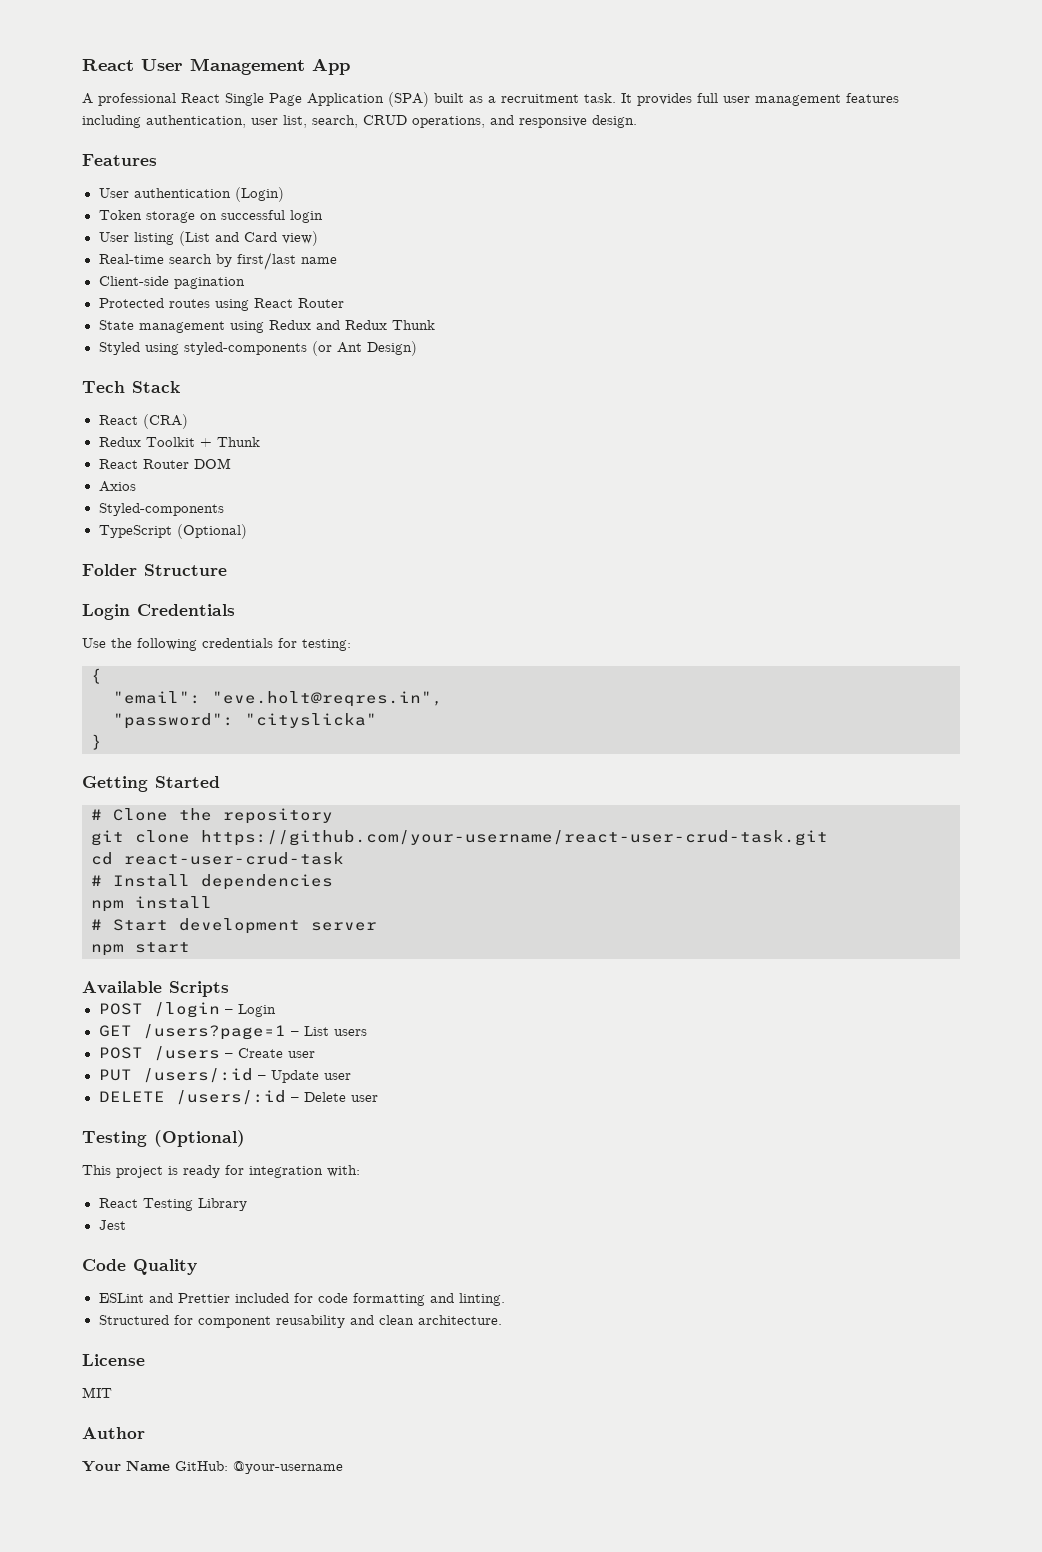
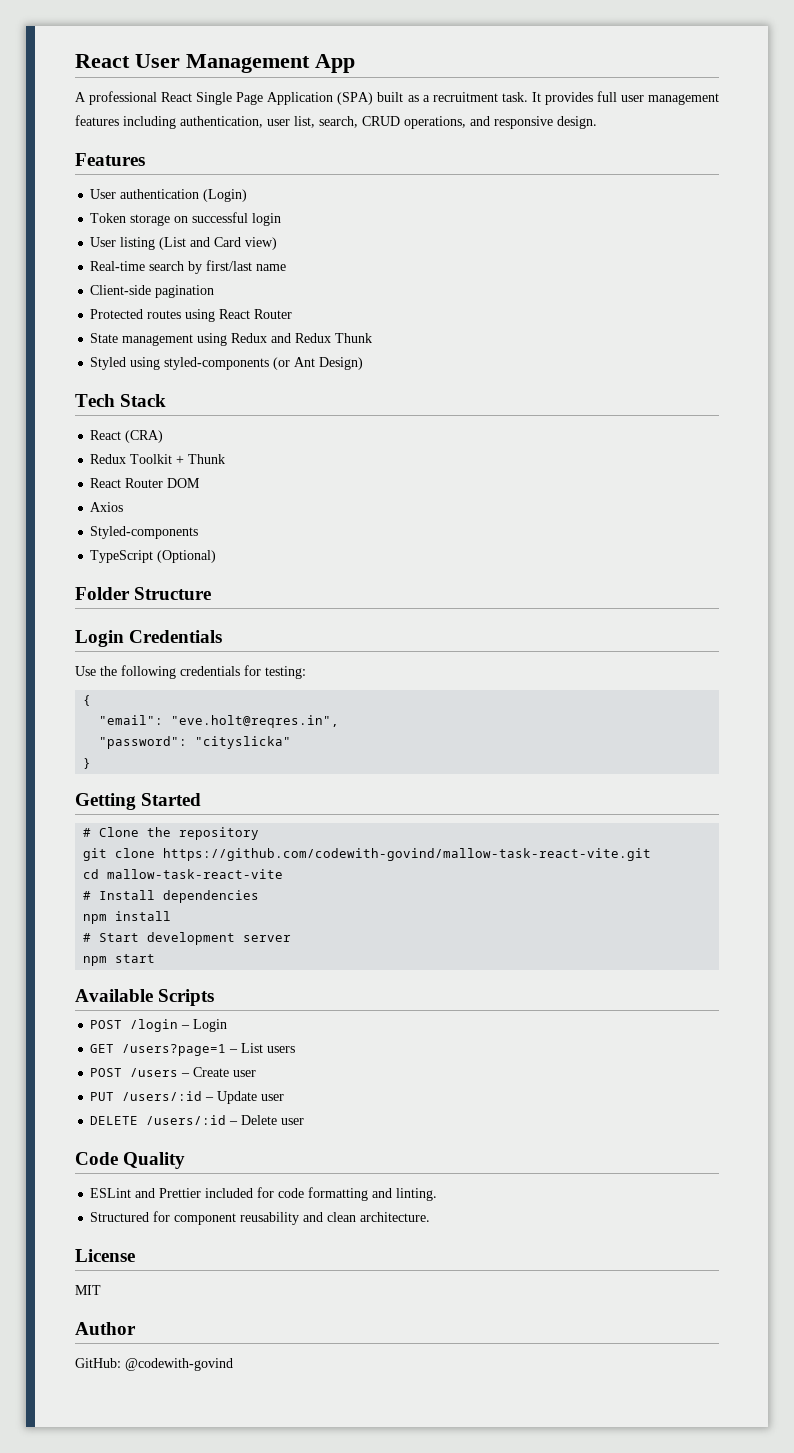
[201,830,828,846] https://github.com/your-username/react-user-crud-task.git -> [163,848,652,861] https://github.com/codewith-govind/mallow-task-react-vite.git
[124,852,344,865] react-user-crud-task -> [107,869,284,879] mallow-task-react-vite
[82,1130,245,1147] [82,1165,360,1178] [98,1198,247,1211] [98,1220,126,1230] // Testing (Optional) // This project is ready for integration with: // React Testing Library // Jest -> (305, 1121) none
[82,1460,343,1474] Your Name GitHub: @your-username -> [75,1358,233,1371] GitHub: @codewith-govind

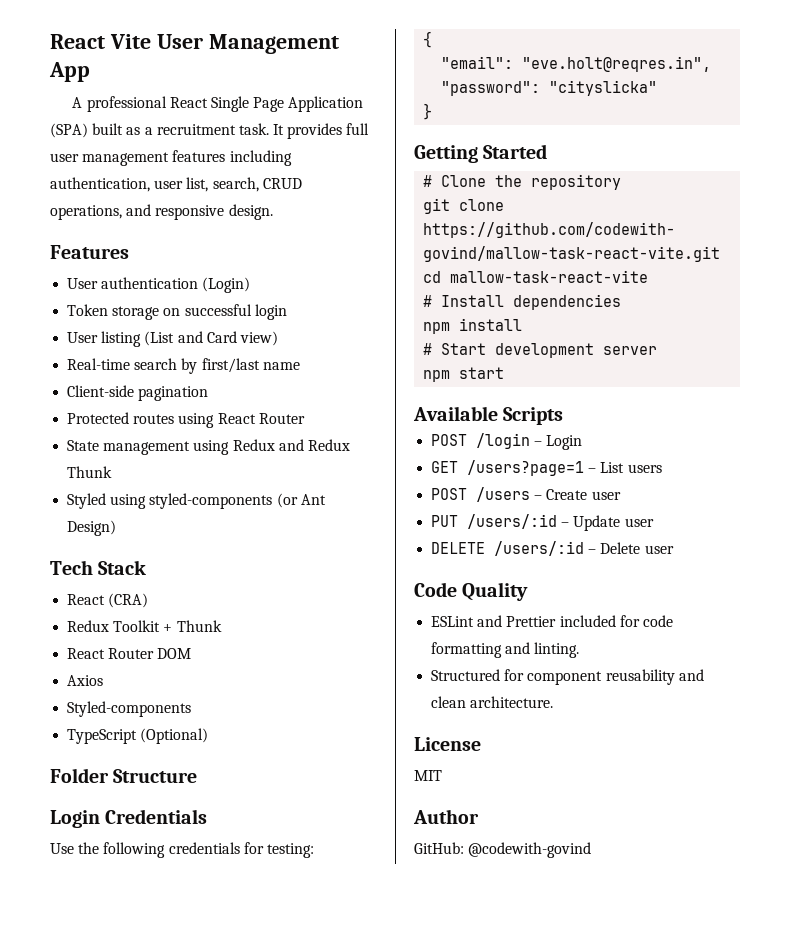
[75,54,130,68] React -> [50,34,151,49] React Vite

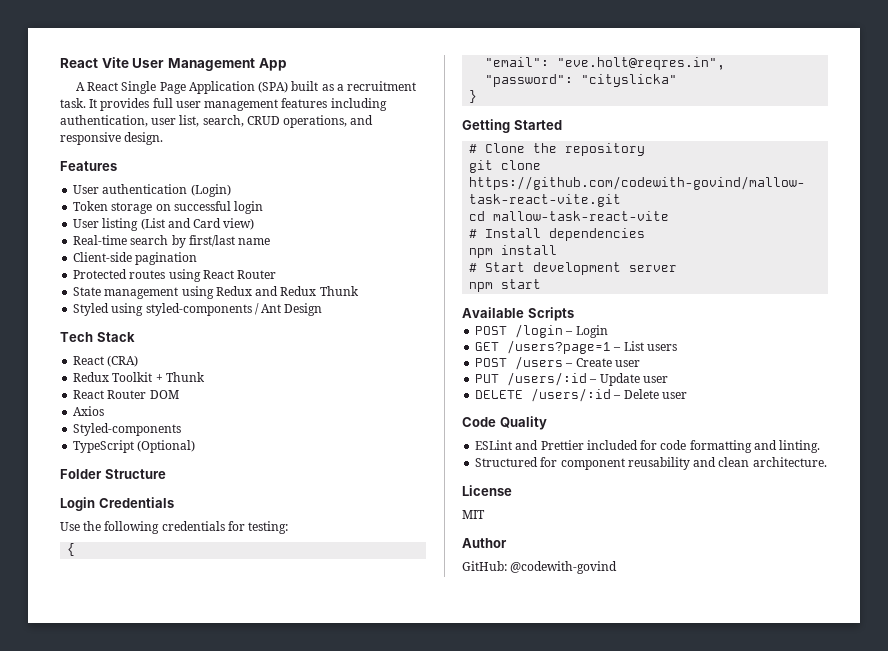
[86,96,167,112] professional -> (85, 86) none
[276,493,326,508] [67,520,117,536] (or Ant Design) -> [254,303,323,316] / Ant Design

